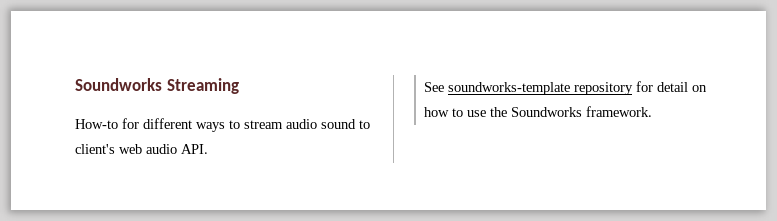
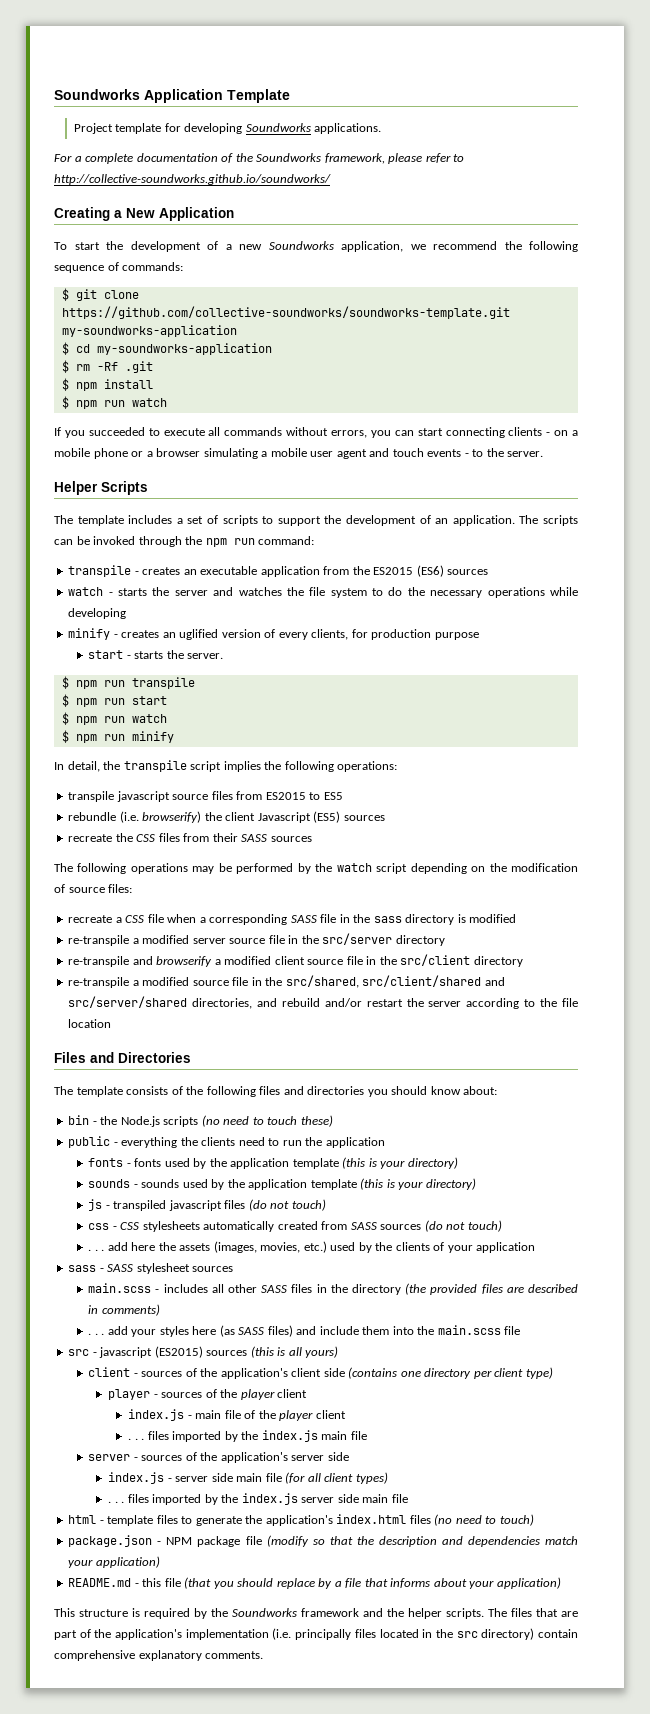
[75,78,239,94] [75,118,370,132] [75,144,208,154] [424,81,708,95] [424,106,653,117] Soundworks Streaming // How-to for different ways to stream audio sound to client's web audio API. // See soundworks-template repository for detail on how to use the Soundworks framework. -> [54,89,290,103] [73,123,382,134] [54,153,465,164] [54,174,331,185] [54,207,234,221] [54,241,578,252] [54,262,184,273] [61,288,139,301] [61,306,510,319] [61,325,237,337] [61,342,272,355] [61,360,153,373] [61,378,153,391] [61,396,167,409] [54,427,578,438] [54,448,544,459] [54,481,148,495] [54,515,579,526] [54,536,315,547] [68,565,489,577] [68,587,578,598] [68,608,127,619] [68,628,479,640] [88,650,224,659] [61,676,195,689] [61,694,167,707] [61,712,167,725] [61,730,174,743] [54,760,398,772] [68,791,343,802] [68,811,385,823] [68,833,312,842] [54,863,578,874] [54,884,133,893] [68,914,517,925] [68,933,445,946] [68,954,523,967] [68,975,505,988] [68,996,578,1009] [68,1019,112,1028] [54,1052,191,1063] [54,1086,498,1097] [68,1115,333,1127] [68,1136,385,1148] [88,1157,458,1169] [88,1178,476,1190] [88,1199,326,1211] [88,1220,502,1232] [88,1241,536,1253] [68,1263,234,1274] [88,1283,578,1295] [88,1304,160,1316] [88,1325,521,1337] [68,1346,339,1358] [88,1367,553,1379] [108,1389,308,1400] [128,1409,346,1421] [128,1430,367,1442] [88,1452,349,1463] [108,1472,388,1484] [108,1493,408,1505] [68,1514,534,1526] [68,1535,578,1547] [68,1556,160,1568] [68,1577,561,1589] [54,1608,578,1619] [54,1628,578,1640] [54,1650,264,1661] Soundworks Application Template // Project template for developing Soundworks applications. // For a complete documentation of the Soundworks framework, please refer to http://collective-soundworks.github.io/soundworks/ // Creating a New Application // To start the development of a new Soundworks application, we recommend the following sequence of commands: // $ git clone https://github.com/collective-soundworks/soundworks-template.git my-soundworks-application // $ cd my-soundworks-application // $ rm -Rf .git // $ npm install // $ npm run watch // If you succeeded to execute all commands without errors, you can start connecting clients - on a mobile phone or a browser simulating a mobile user agent and touch events - to the server. // Helper Scripts // The template includes a set of scripts to support the development of an application. The scripts can be invoked through the npm run command: // transpile - creates an executable application from the ES2015 (ES6) sources // watch - starts the server and watches the file system to do the necessary operations while developing // minify - creates an uglified version of every clients, for production purpose // start - starts the server. // $ npm run transpile // $ npm run start // $ npm run watch // $ npm run minify // In detail, the transpile script implies the following operations: // transpile javascript source files from ES2015 to ES5 // rebundle (i.e. browserify) the client Javascript (ES5) sources // recreate the CSS files from their SASS sources // The following operations may be performed by the watch script depending on the modification of source files: // recreate a CSS file when a corresponding SASS file in the sass directory is modified // re-transpile a modified server source file in the src/server directory // re-transpile and browserify a modified client source file in the src/client directory // re-transpile a modified source file in the src/shared, src/client/shared and src/server/shared directories, and rebuild and/or restart the server according to the file location // Files and Directories // The template consists of the following files and directories you should know about: // bin - the Node.js scripts (no need to touch these) // public - everything the clients need to run the application // fonts - fonts used by the application template (this is your directory) // sounds - sounds used by the application template (this is your directory) // js - transpiled javascript files (do not touch) // css - CSS stylesheets automatically created from SASS sources (do not touch) // . . . add here the assets (images, movies, etc.) used by the clients of your application // sass - SASS stylesheet sources // main.scss - includes all other SASS files in the directory (the provided files are described in comments) // . . . add your styles here (as SASS files) and include them into the main.scss file // src - javascript (ES2015) sources (this is all yours) // client - sources of the application's client side (contains one directory per client type) // player - sources of the player client // index.js - main file of the player client // . . . files imported by the index.js main file // server - sources of the application's server side // index.js - server side main file (for all client types) // . . . files imported by the index.js server side main file // html - template files to generate the application's index.html files (no need to touch) // package.json - NPM package file (modify so that the description and dependencies match your application) // README.md - this file (that you should replace by a file that informs about your application) // This structure is required by the Soundworks framework and the helper scripts. The files that are part of the application's implementation (i.e. principally files located in the src directory) contain comprehensive explanatory comments.

